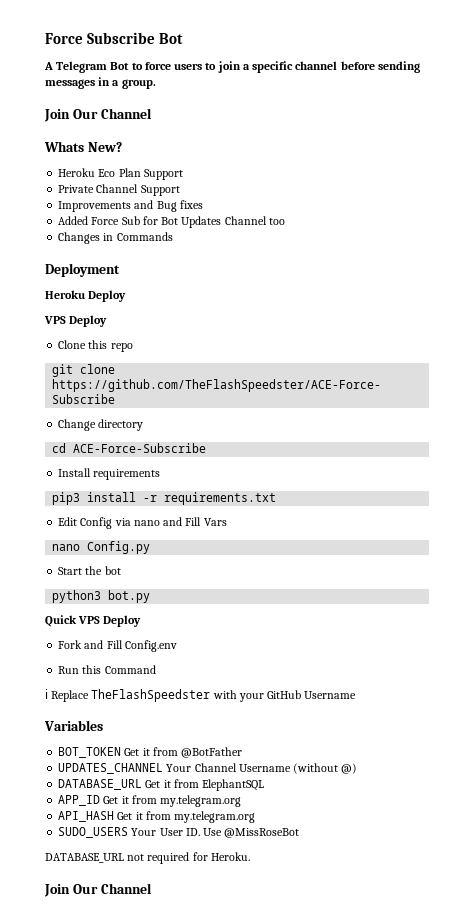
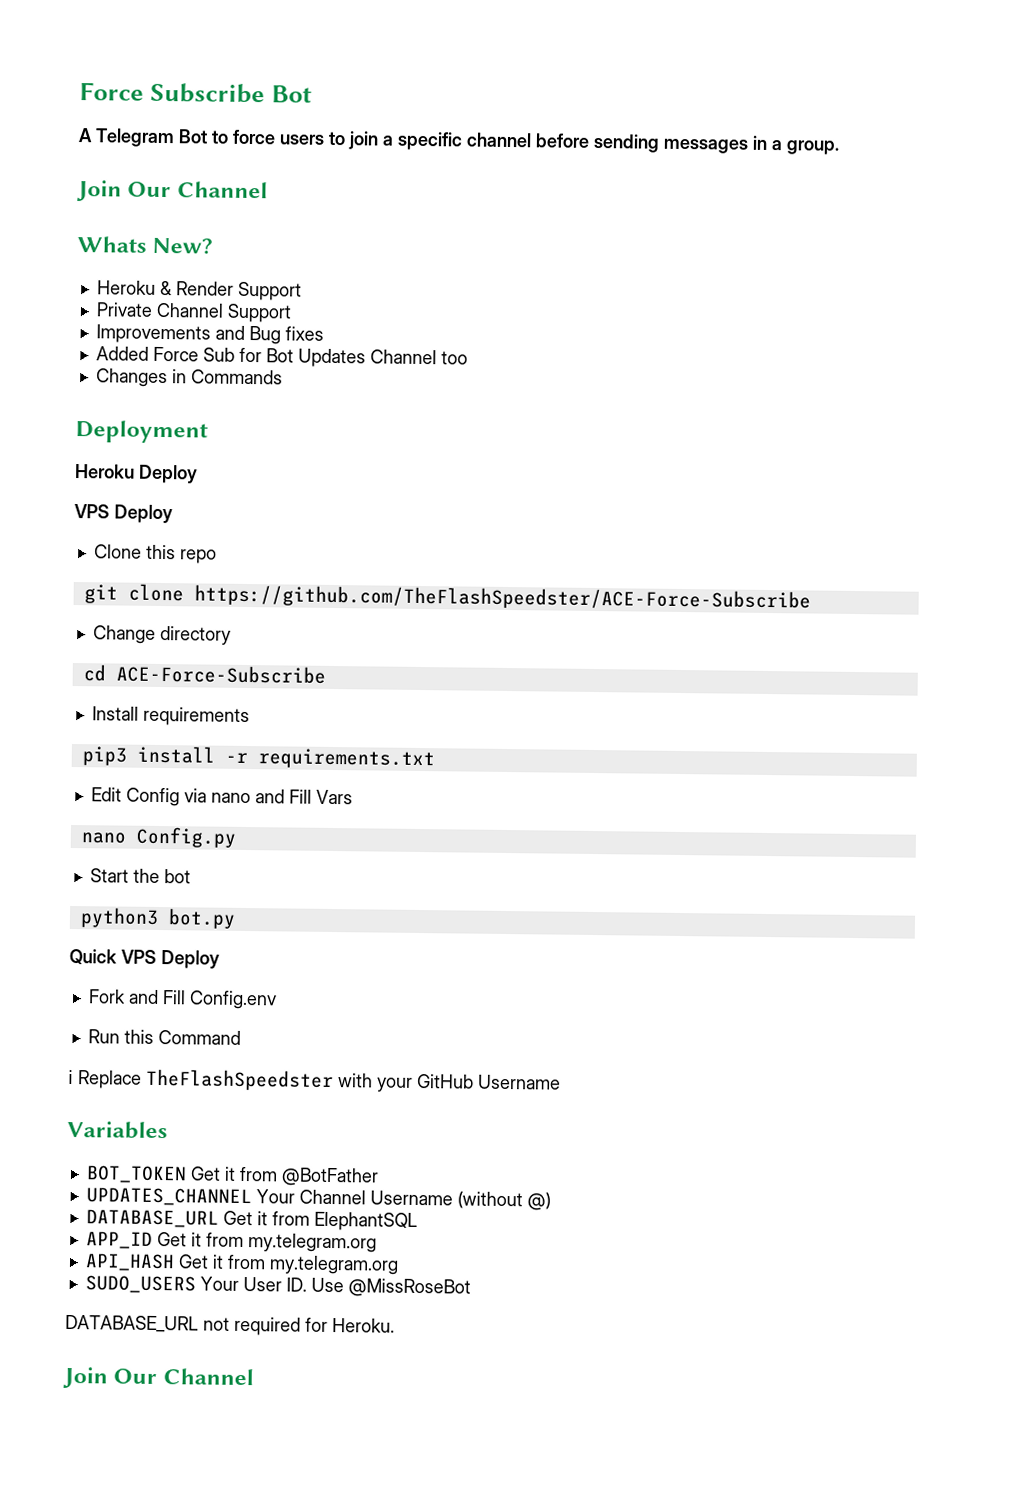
[98,168,141,177] Eco Plan -> [159,280,234,296] & Render

